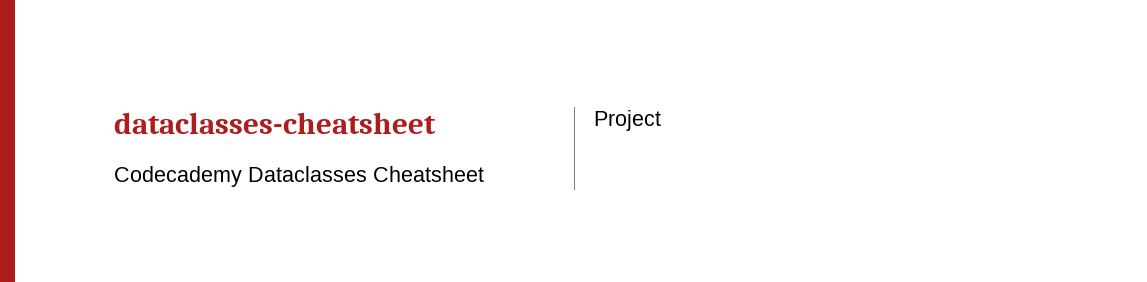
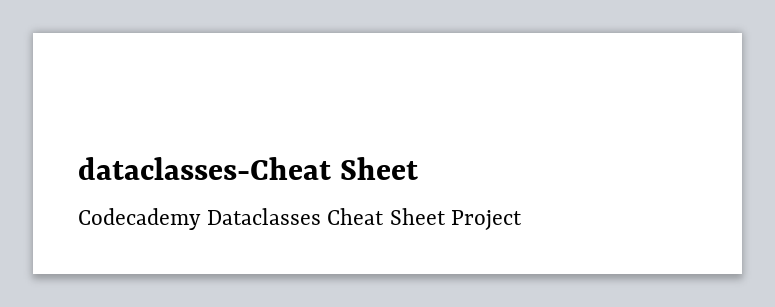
[114,112,436,134] dataclasses-cheatsheet -> [78,157,419,180] dataclasses-Cheat Sheet
[373,166,484,182] Cheatsheet -> [327,208,446,225] Cheat Sheet

